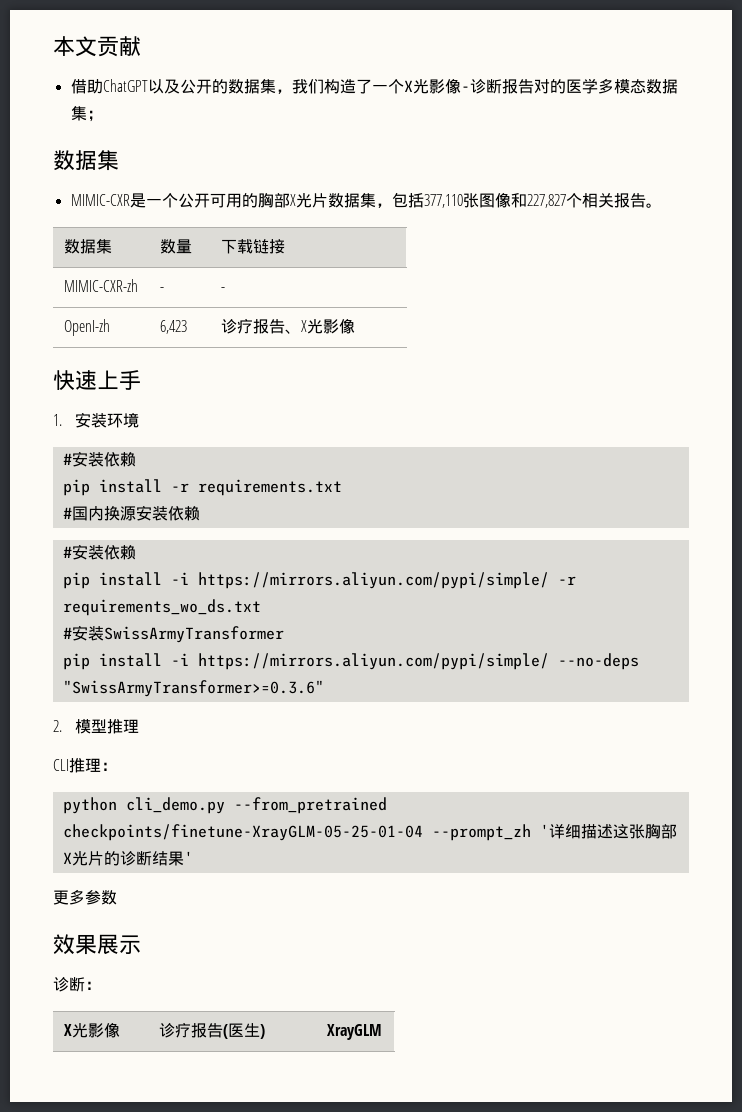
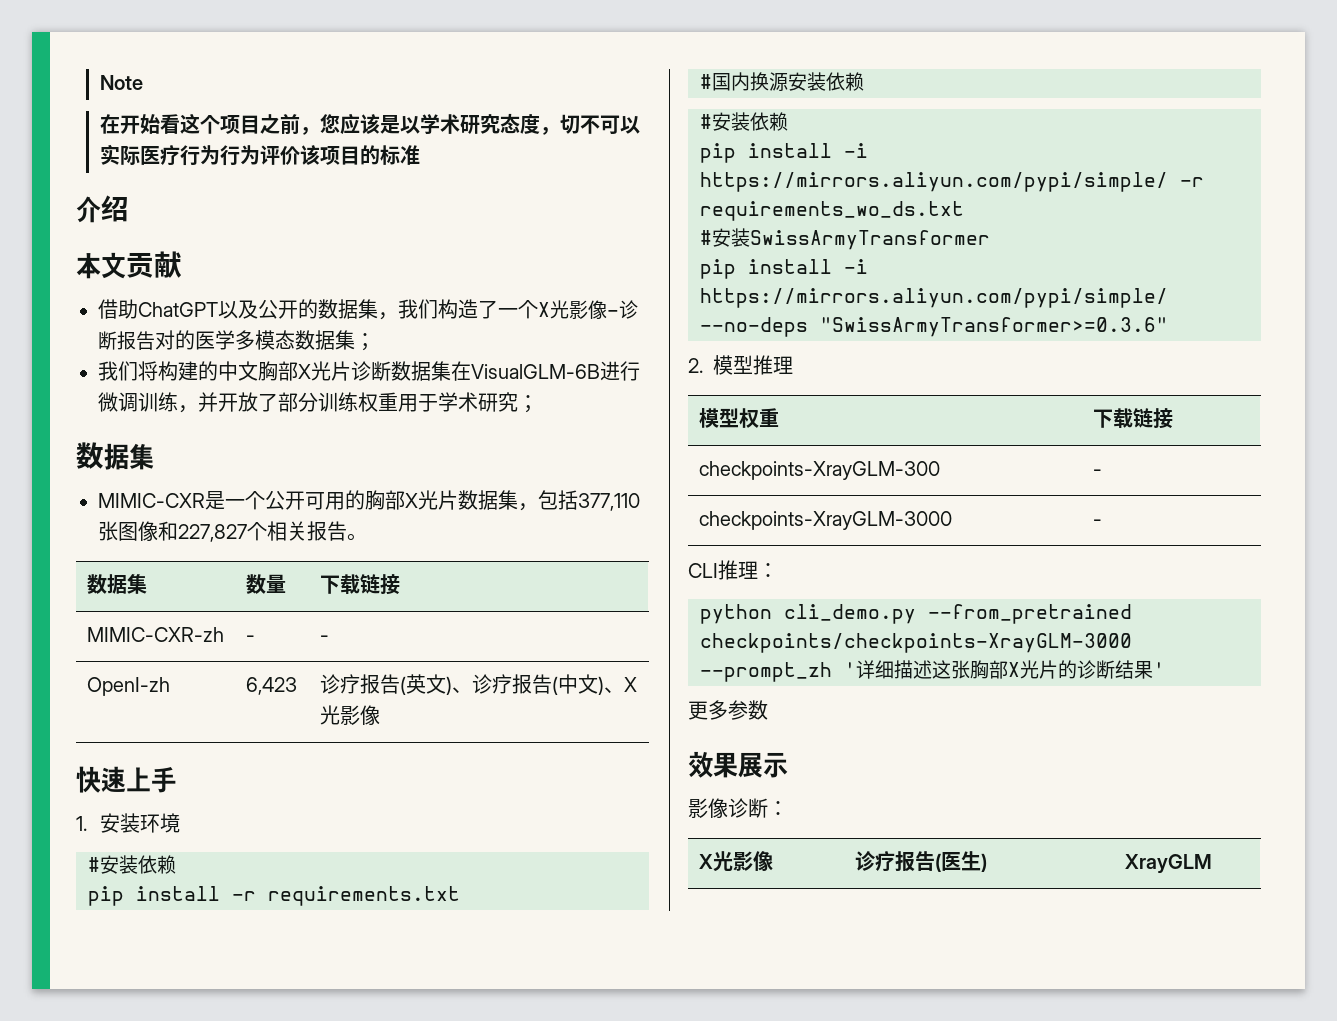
(53, 46) none -> [99,75,143,90] [99,113,640,135] [99,144,420,166] [76,195,129,223] Note // 在开始看这个项目之前，您应该是以学术研究态度，切不可以实际医疗行为行为评价该项目的标准 // 介绍 //
(103, 116) none -> [98,361,640,381] [98,392,538,413] // 我们将构建的中文胸部X光片诊断数据集在VisualGLM-6B进行微调训练，并开放了部分训练权重用于学术研究；
(285, 326) none -> [399,674,604,695] (英文)、诊疗报告(中文)
(140, 726) none -> [698,408,779,428] [1092,408,1173,429] [698,461,940,480] [1092,469,1102,476] [698,511,952,530] [1092,519,1102,526] // 模型权重 | 下载链接 // checkpoints-XrayGLM-300 | - // checkpoints-XrayGLM-3000 | -
[62,824,423,841] checkpoints/finetune-XrayGLM-05-25-01-04 -> [700,633,1132,653] checkpoints/checkpoints-XrayGLM-3000
(141, 944) none -> [688,798,728,818] 影像

